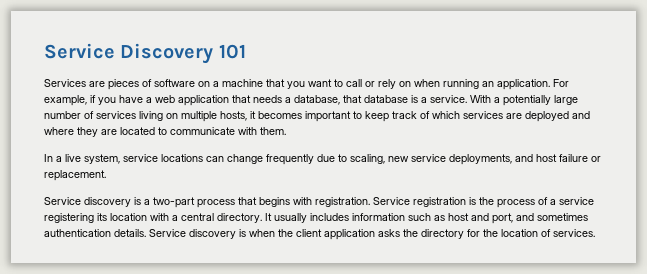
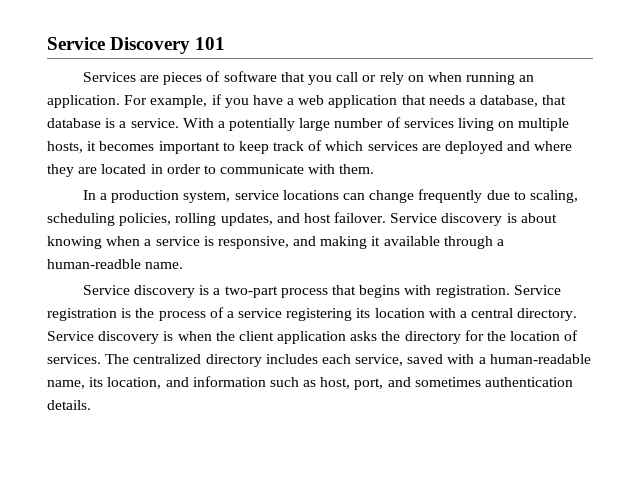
[198,79,343,89] on a machine that you want to -> [280,72,332,85] that you
(155, 131) none -> [150,164,201,174] in order
[65,154,81,162] live -> [111,190,180,203] production
[388,154,601,165] [44,170,106,181] new service deployments, and host failure or replacement. -> [47,212,557,226] [47,236,505,249] [47,259,184,269] scheduling policies, rolling updates, and host failover. Service discovery is about knowing when a service is responsive, and making it available through a human-readble name.
[265,213,588,224] [44,229,146,237] It usually includes information such as host and port, and sometimes authentication details. -> (578, 314) none
(595, 233) none -> [105,354,591,367] [47,376,574,390] [47,400,91,410] The centralized directory includes each service, saved with a human-readable name, its location, and information such as host, port, and sometimes authentication details.

